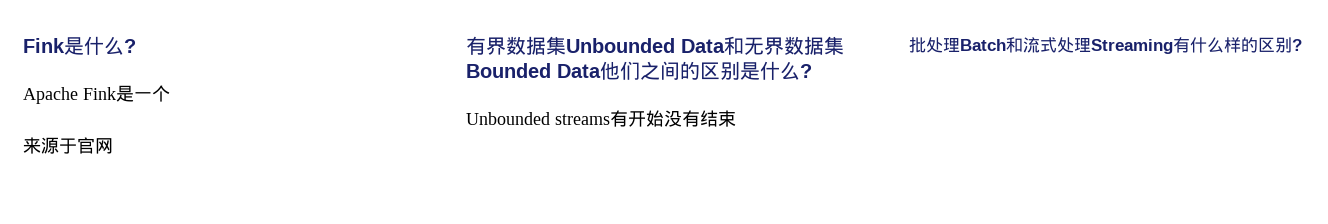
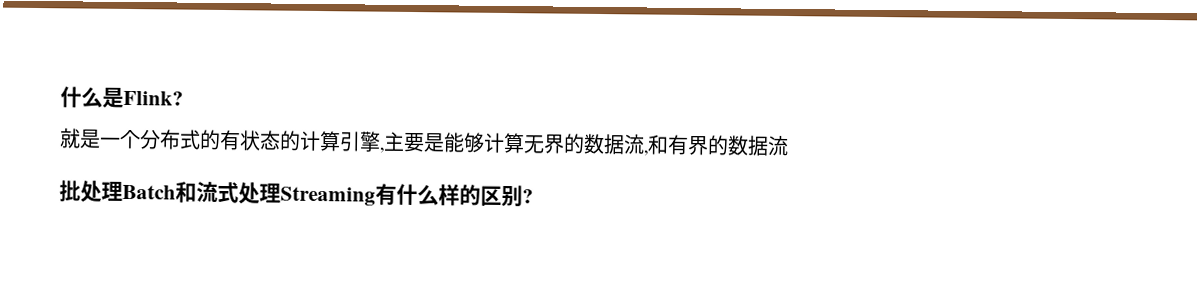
[23,36,136,55] [23,85,170,104] [23,137,113,154] [466,36,844,55] [466,61,812,80] [466,110,736,127] Fink是什么? // Apache Fink是一个 // 来源于官网 // 有界数据集Unbounded Data和无界数据集Bounded Data他们之间的区别是什么? // Unbounded streams有开始没有结束 -> [60,86,184,108] [59,128,789,157] 什么是Flink? // 就是一个分布式的有状态的计算引擎,主要是能够计算无界的数据流,和有界的数据流

